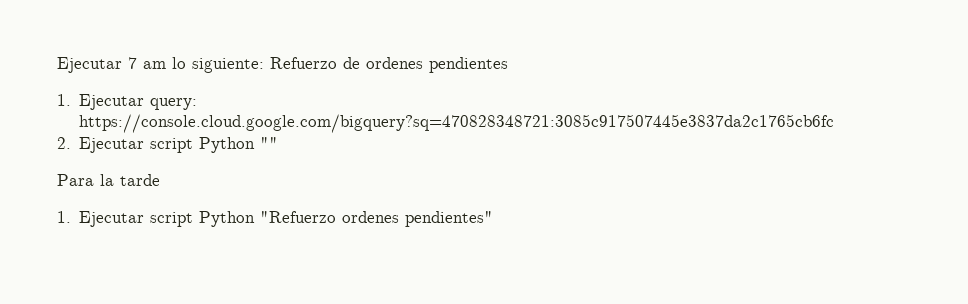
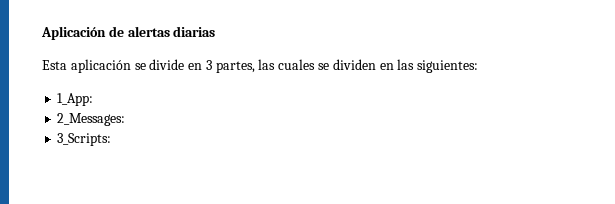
[57,57,508,73] [57,94,198,110] [79,114,835,133] [57,137,279,153] [57,174,160,186] [57,211,494,227] Ejecutar 7 am lo siguiente: Refuerzo de ordenes pendientes // 1. Ejecutar query: https://console.cloud.google.com/bigquery?sq=470828348721:3085c917507445e3837da2c1765cb6fc // 2. Ejecutar script Python "" // Para la tarde // 1. Ejecutar script Python "Refuerzo ordenes pendientes" -> [41,26,216,40] [42,59,479,73] [57,93,94,106] [57,113,126,126] [57,133,112,146] Aplicación de alertas diarias // Esta aplicación se divide en 3 partes, las cuales se dividen en las siguientes: // 1_App: // 2_Messages: // 3_Scripts:

